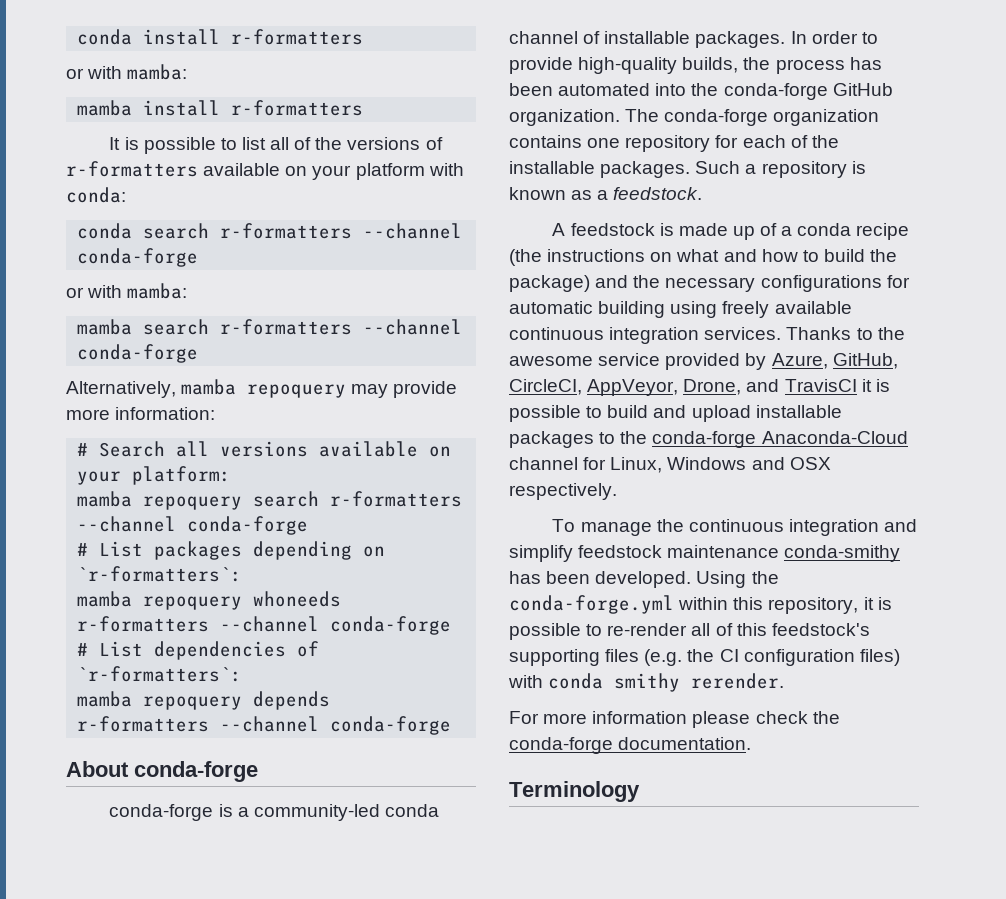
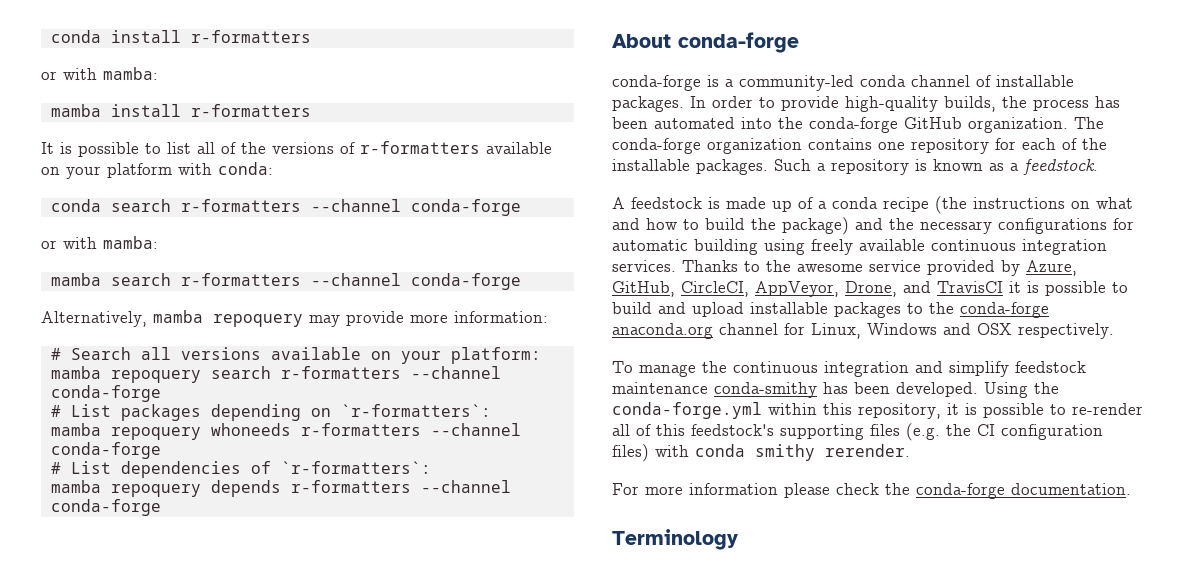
[761,431,908,444] Anaconda-Cloud -> [612,323,713,339] anaconda.org

